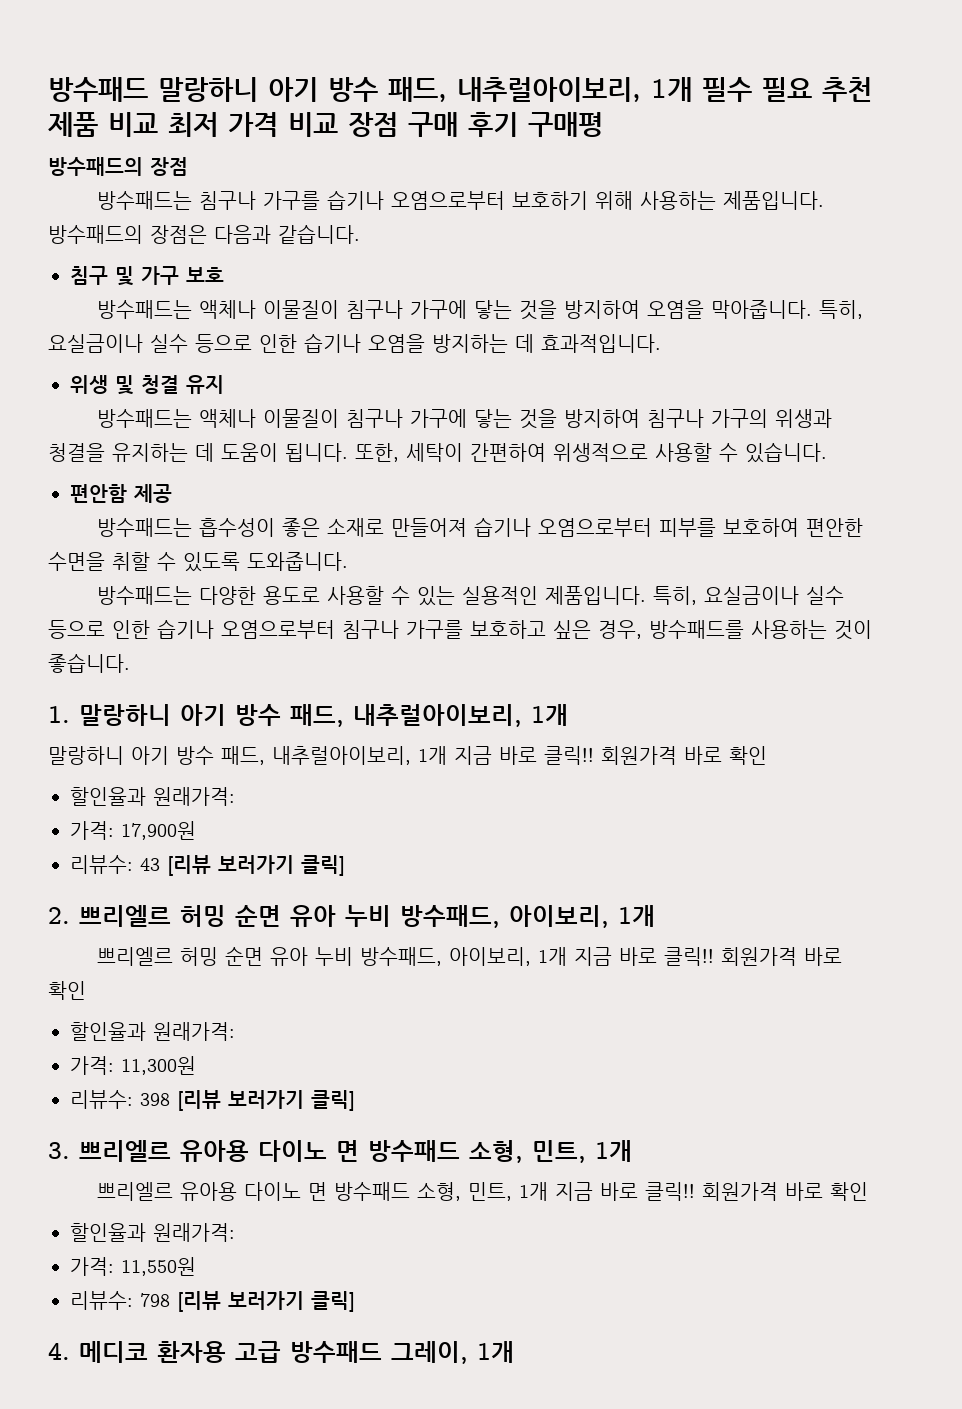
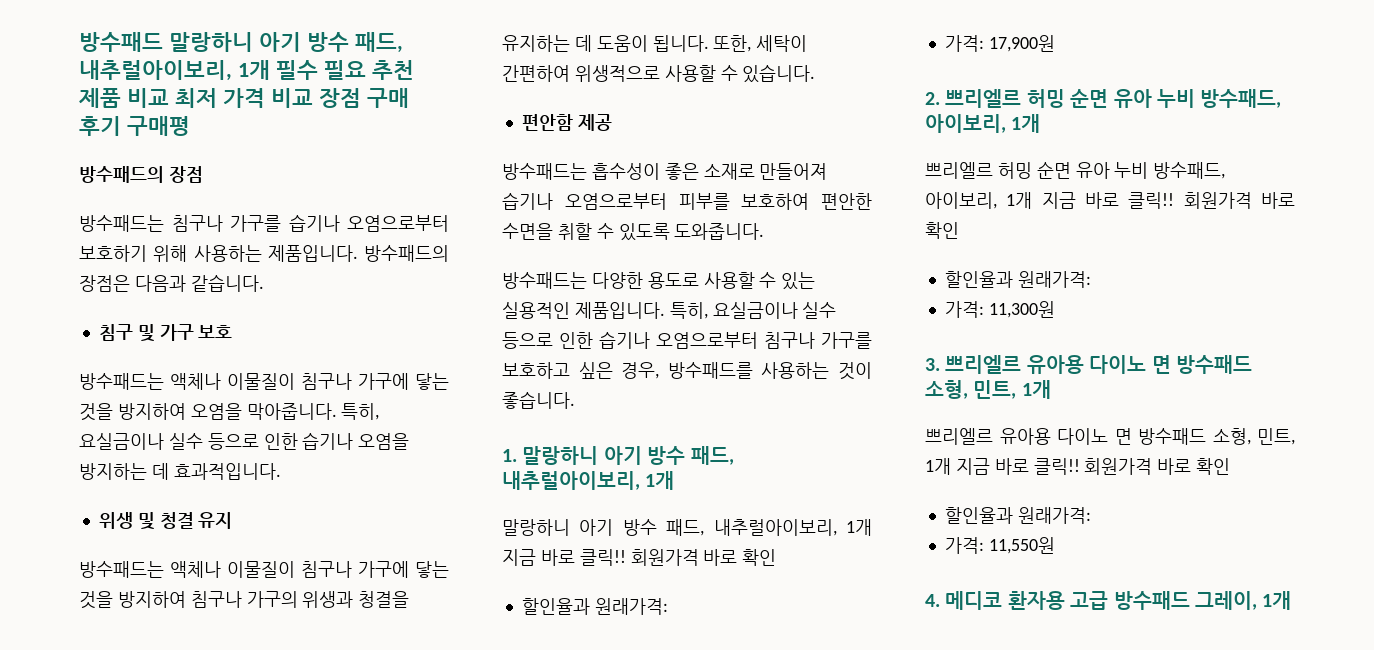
[70,855,345,876] // 리뷰수: 43 [리뷰 보러가기 클릭] -> (1055, 43) none
[70,1090,355,1111] // 리뷰수: 398 [리뷰 보러가기 클릭] -> (1055, 309) none
[70,1291,355,1312] // 리뷰수: 798 [리뷰 보러가기 클릭] -> (1055, 545) none

